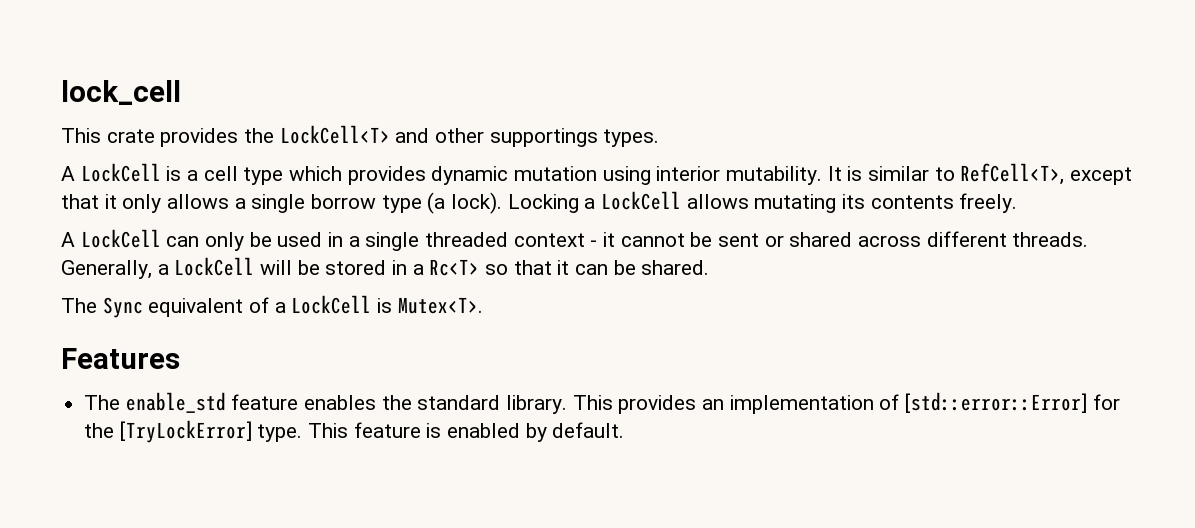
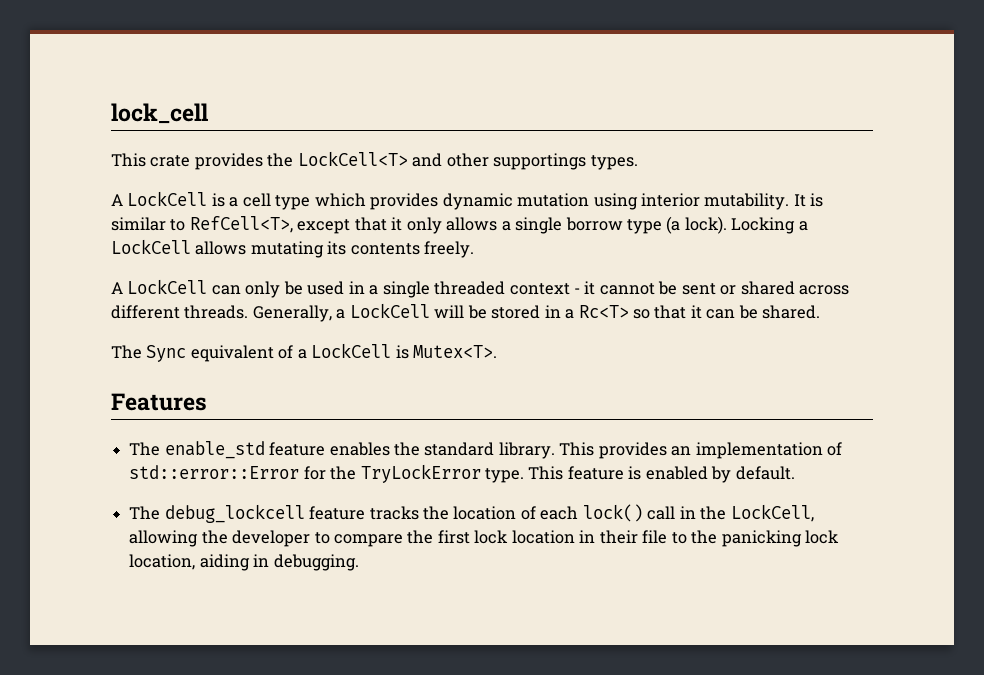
[905,392,1088,413] [std::error::Error] -> [129,465,300,479] std::error::Error
[119,420,252,443] [TryLockError] -> [360,464,481,483] TryLockError
(625, 430) none -> [129,504,814,523] [129,530,839,547] [129,554,359,571] // The debug_lockcell feature tracks the location of each lock() call in the LockCell, allowing the developer to compare the first lock location in their file to the panicking lock location, aiding in debugging.

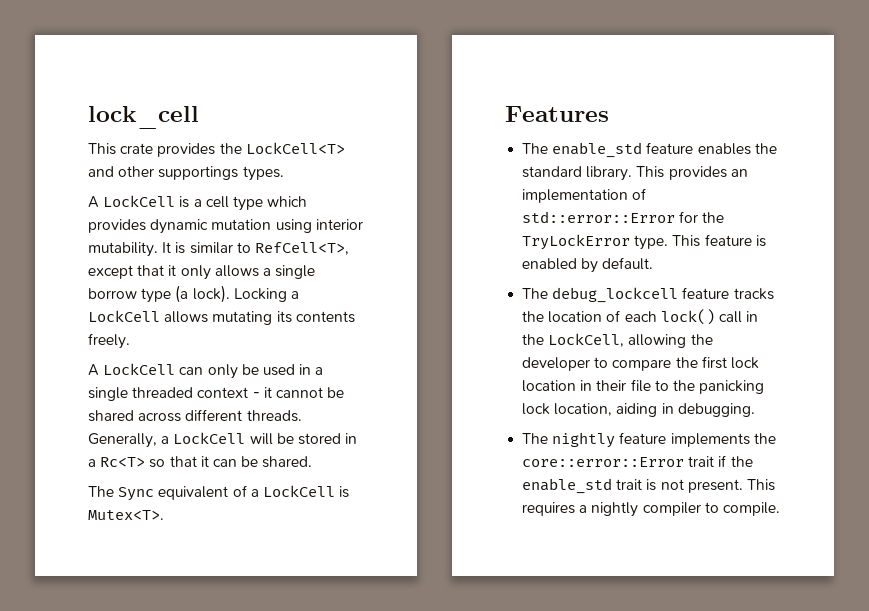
[681,283,737,295] sent or -> (345, 392) none
(359, 562) none -> [522,432,776,448] [522,455,753,467] [522,478,775,494] [522,502,780,517] // The nightly feature implements the core::error::Error trait if the enable_std trait is not present. This requires a nightly compiler to compile.

